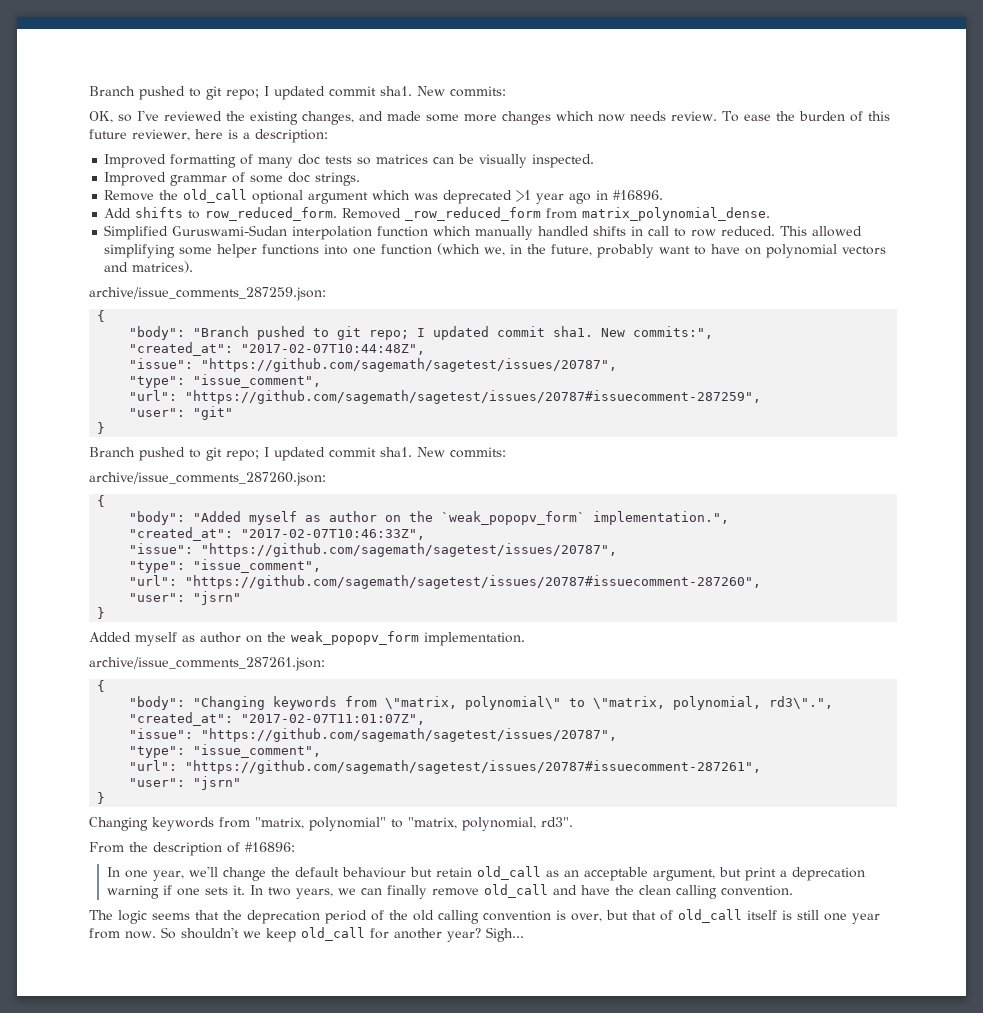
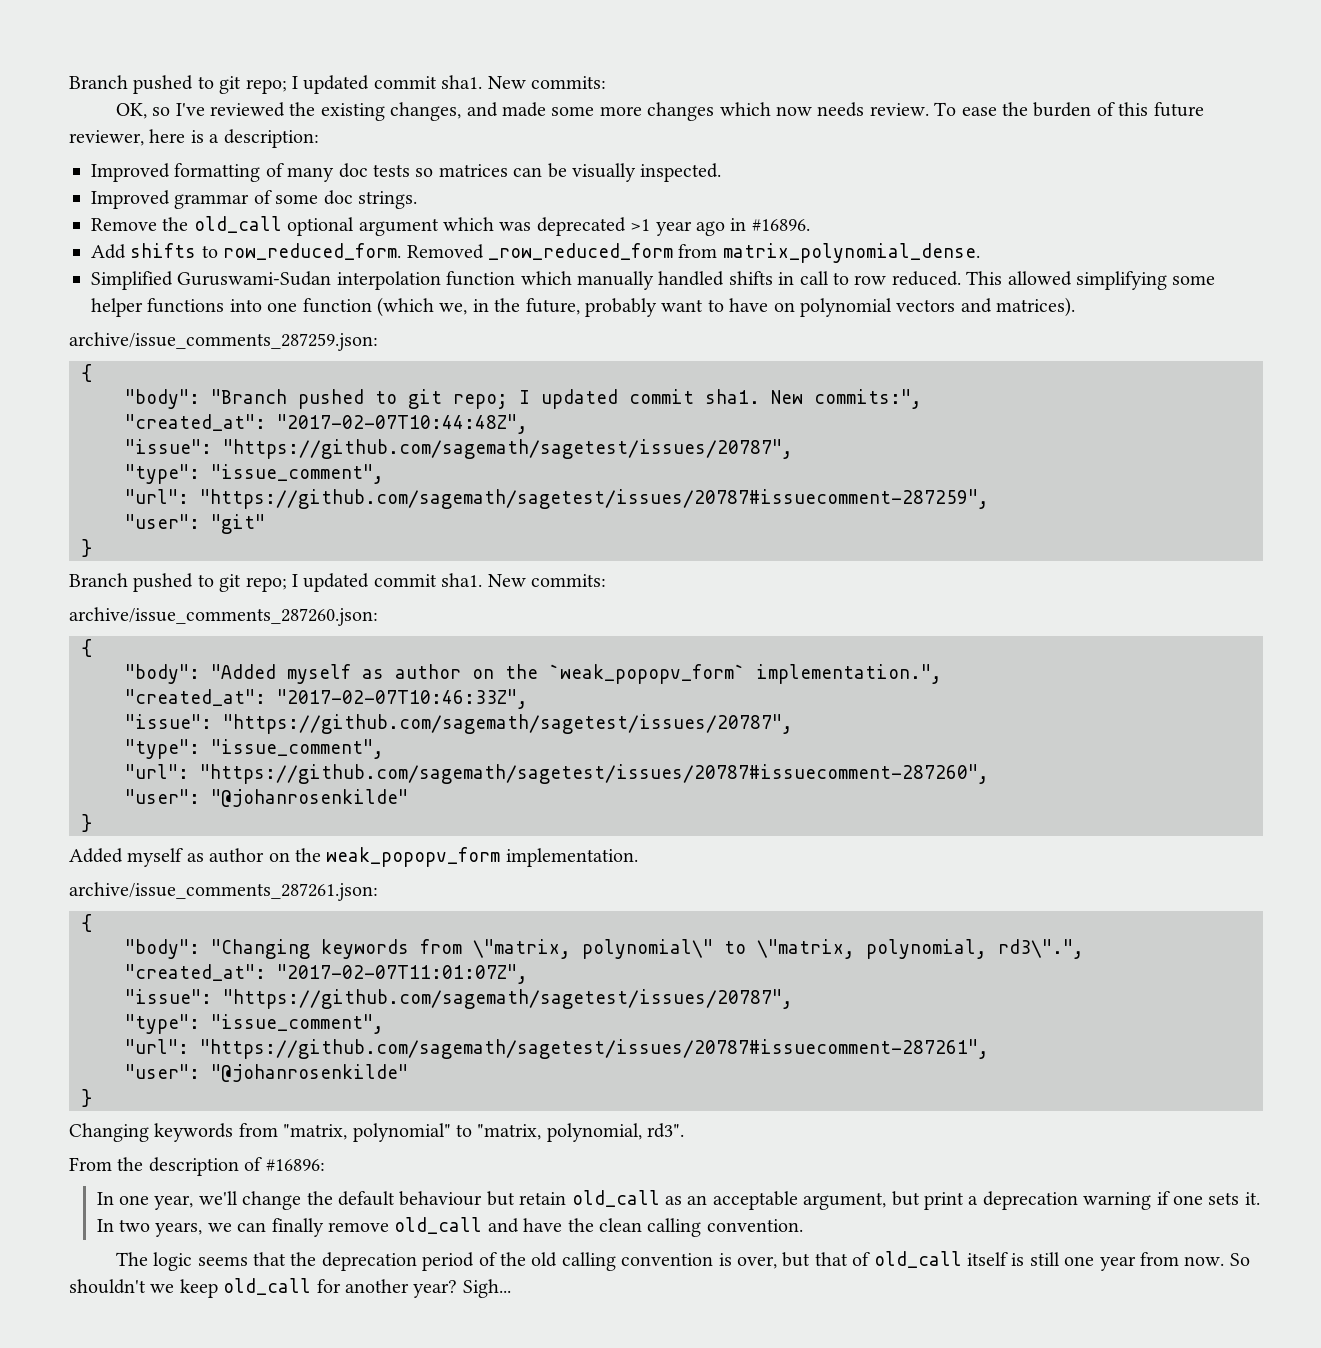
[193,591,242,605] "jsrn" -> [211,789,408,807] "@johanrosenkilde"
[193,776,242,790] "jsrn" -> [211,1064,408,1082] "@johanrosenkilde"

